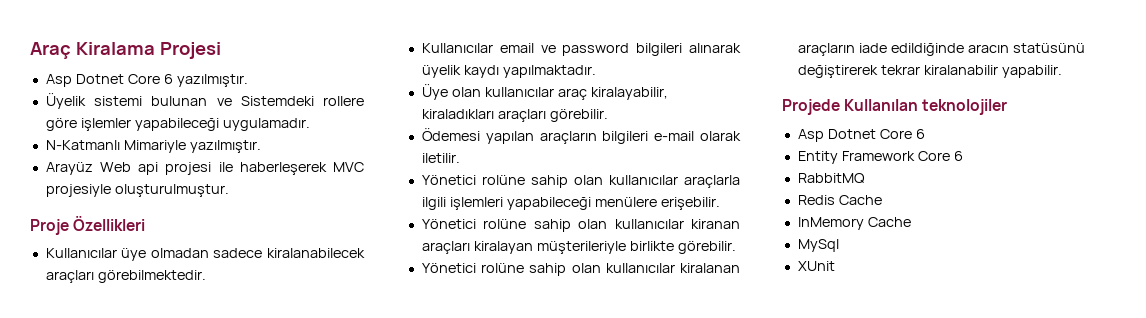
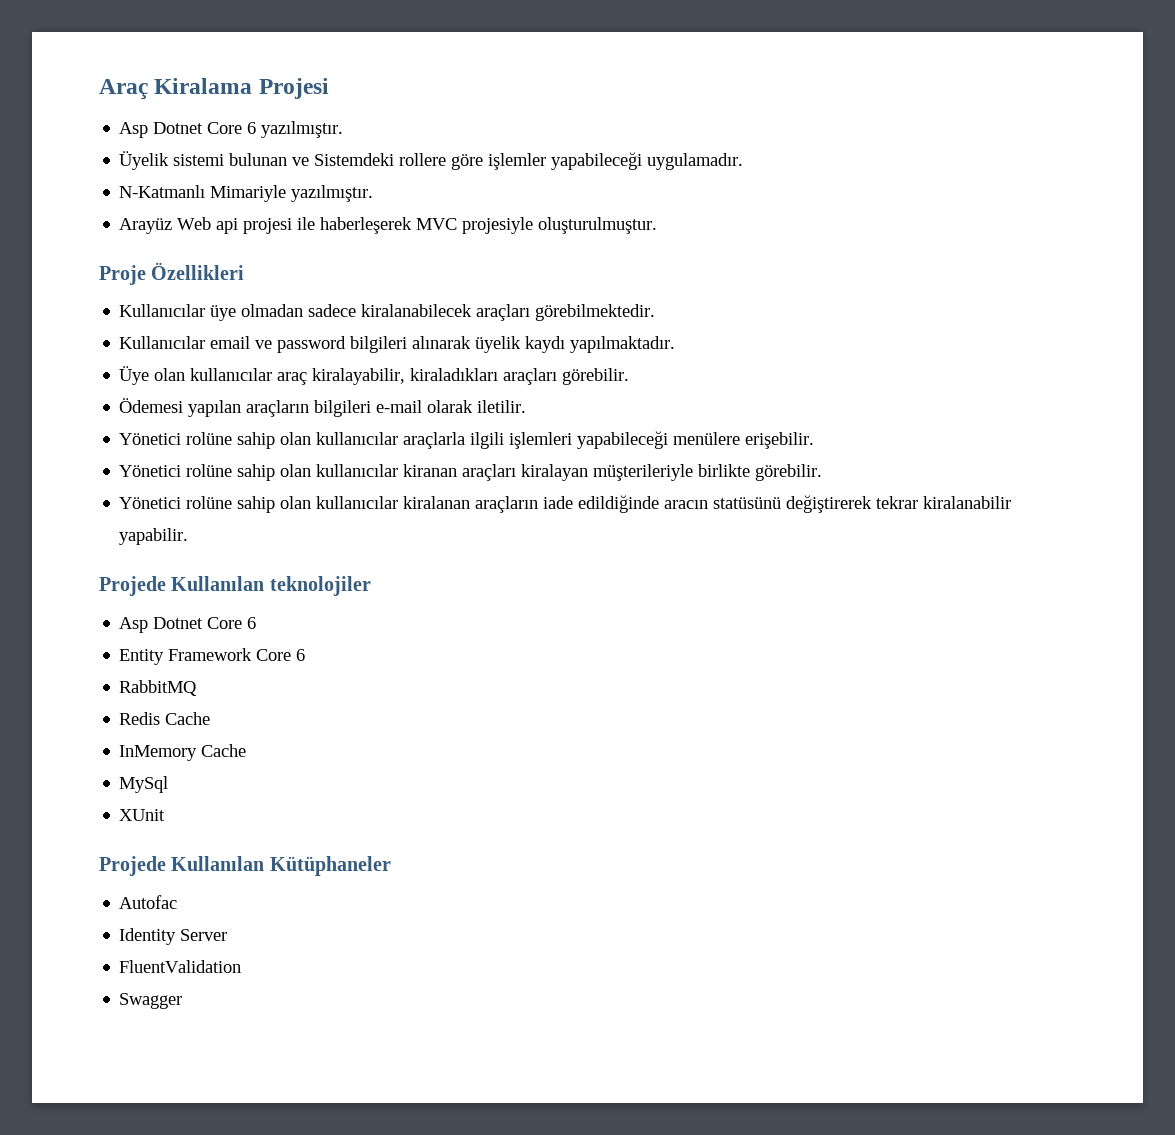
(835, 266) none -> [99,856,391,876] [119,895,178,909] [119,928,228,945] [119,960,242,973] [119,993,183,1009] // Projede Kullanılan Kütüphaneler // Autofac // Identity Server // FluentValidation // Swagger

